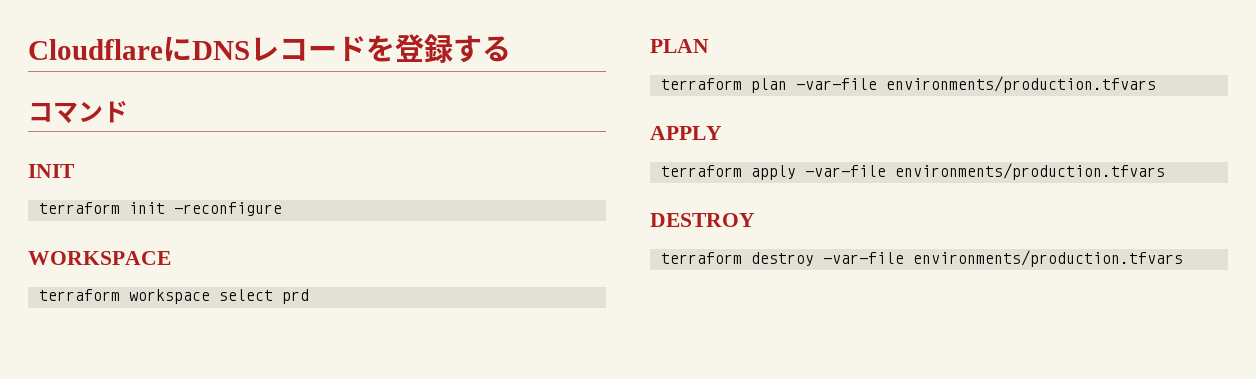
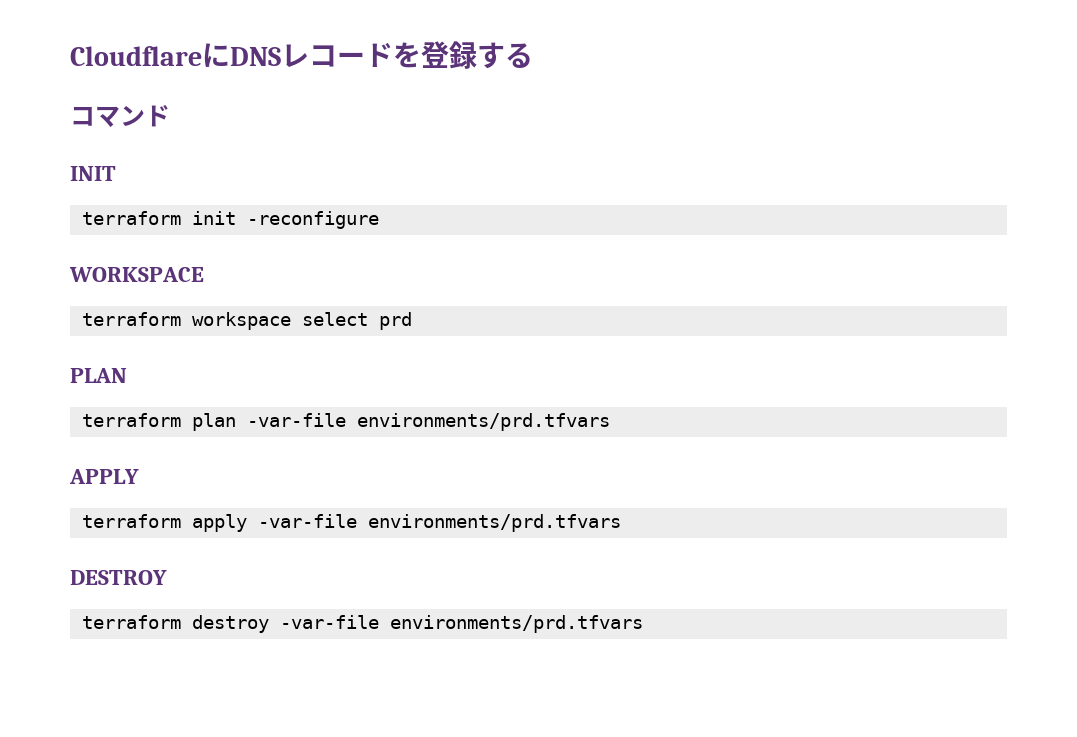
[886,76,1157,93] environments/production.tfvars -> [357,413,610,431] environments/prd.tfvars
[895,163,1166,180] environments/production.tfvars -> [368,514,621,532] environments/prd.tfvars
[913,250,1184,267] environments/production.tfvars -> [390,615,643,633] environments/prd.tfvars

